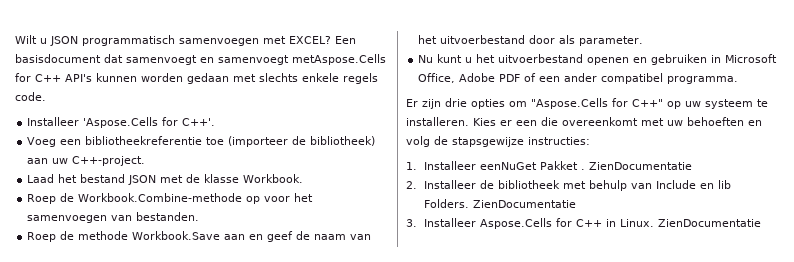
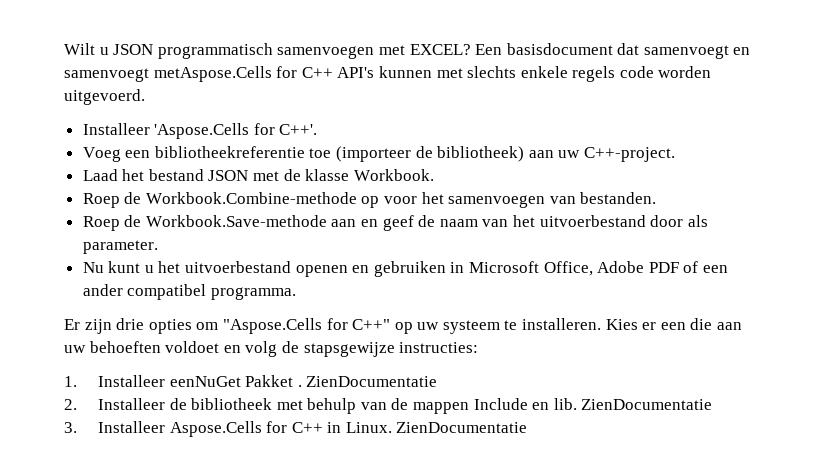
[141,73,229,84] worden gedaan -> (432, 72) none
[15,92,46,101] code. -> [619,66,712,78] [64,89,145,105] code worden uitgevoerd.
[78,231,221,240] methode Workbook.Save -> [145,215,327,227] Workbook.Save-methode
[562,117,664,126] overeenkomt met -> [717,322,743,330] aan
(744, 121) none -> [165,341,220,353] voldoet
[656,180,732,189] [424,199,470,208] Include en lib Folders. -> [391,398,577,414] de mappen Include en lib.

